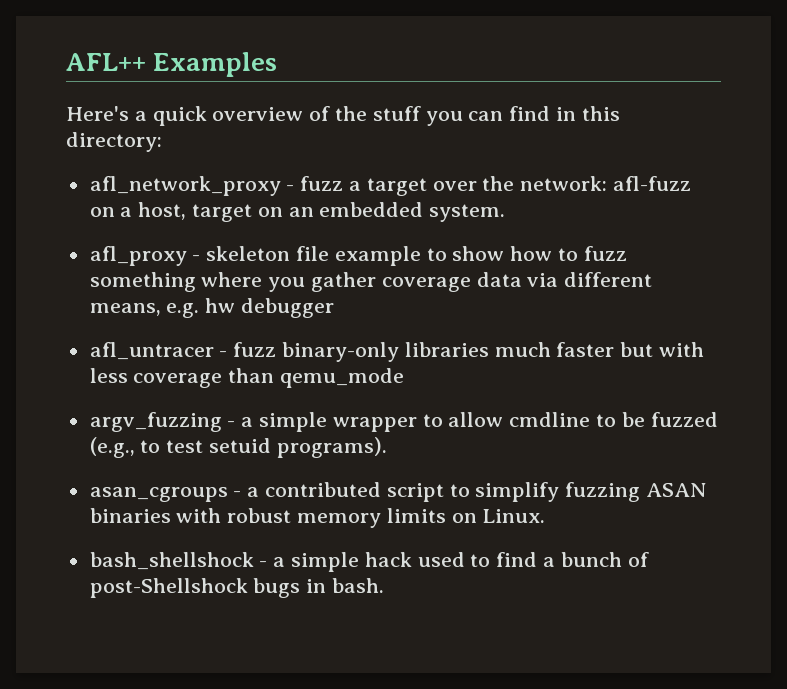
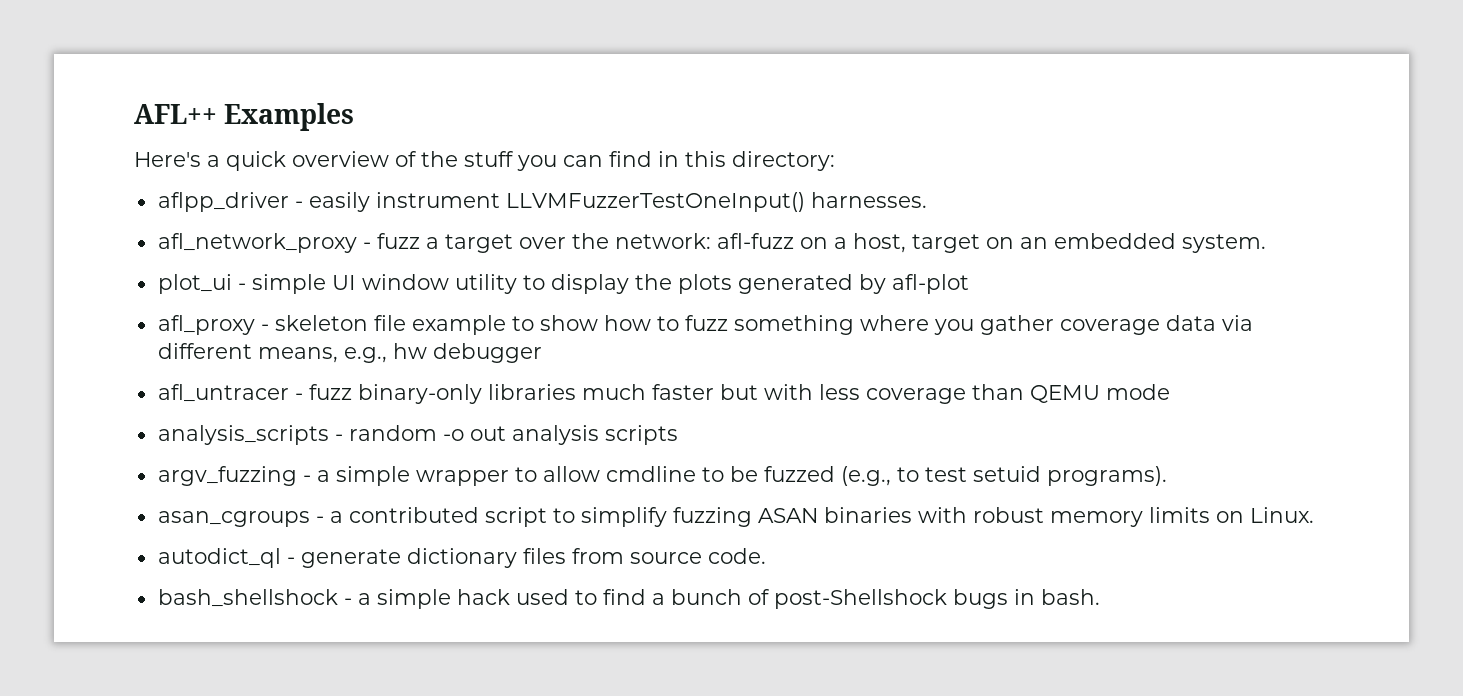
(162, 142) none -> [157,192,927,212] // aflpp_driver - easily instrument LLVMFuzzerTestOneInput() harnesses.
(506, 213) none -> [157,274,969,294] // plot_ui - simple UI window utility to display the plots generated by afl-plot
[166,303,200,318] e.g. -> [343,347,387,363] e.g.,
[280,368,405,388] qemu_mode -> [1029,384,1170,403] [157,425,678,445] QEMU mode // analysis_scripts - random -o out analysis scripts
(546, 516) none -> [157,548,766,568] // autodict_ql - generate dictionary files from source code.

